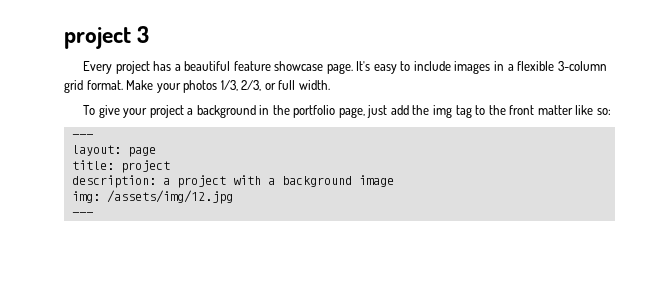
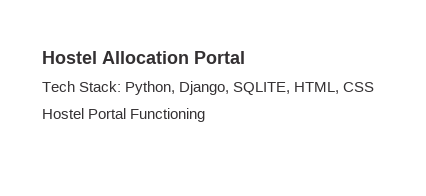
[64,26,150,49] [83,61,607,74] [64,80,330,93] [83,105,611,118] [71,134,93,138] [71,145,156,157] [71,160,170,173] [71,175,394,188] [71,190,233,204] [71,212,93,216] project 3 // Every project has a beautiful feature showcase page. It's easy to include images in a flexible 3-column grid format. Make your photos 1/3, 2/3, or full width. // To give your project a background in the portfolio page, just add the img tag to the front matter like so: // --- // layout: page // title: project // description: a project with a background image // img: /assets/img/12.jpg // --- -> [42,51,245,64] [42,81,375,95] [42,108,206,122] Hostel Allocation Portal // Tech Stack: Python, Django, SQLITE, HTML, CSS // Hostel Portal Functioning

